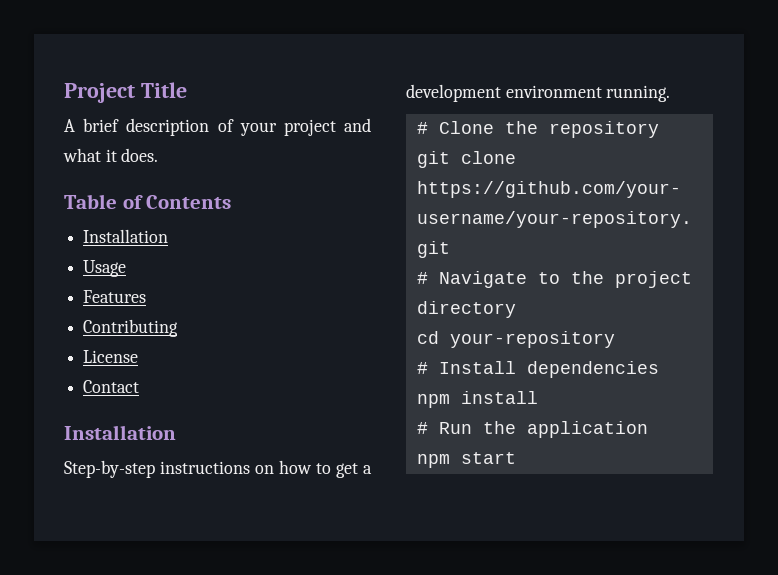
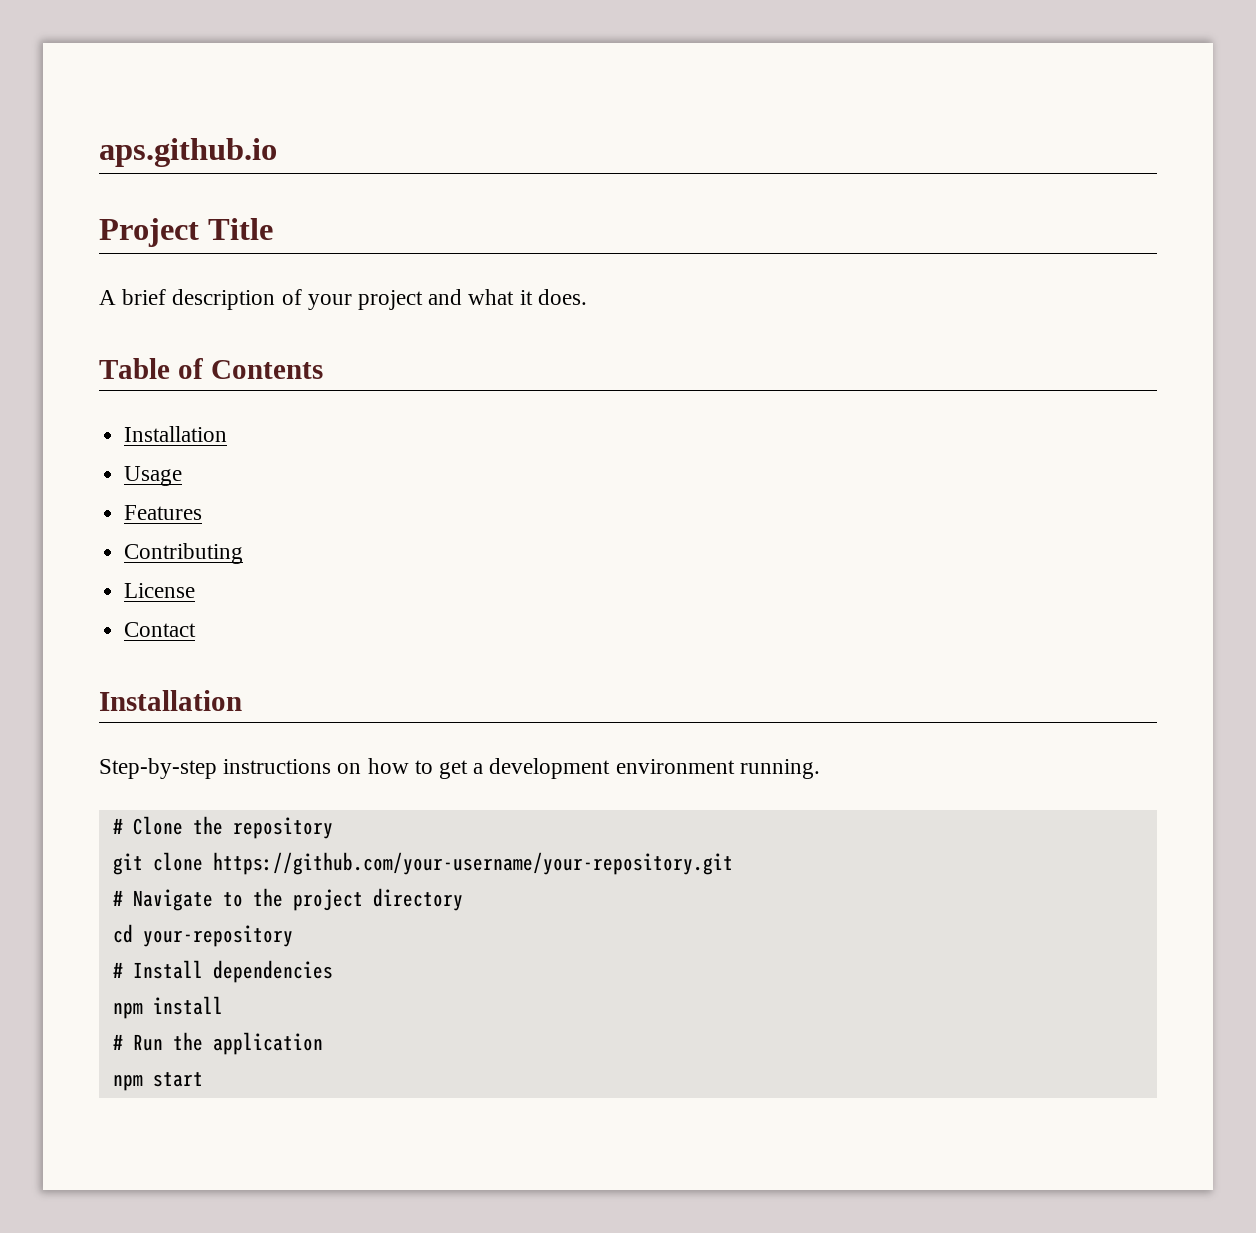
(64, 93) none -> [99,138,277,167] aps.github.io //

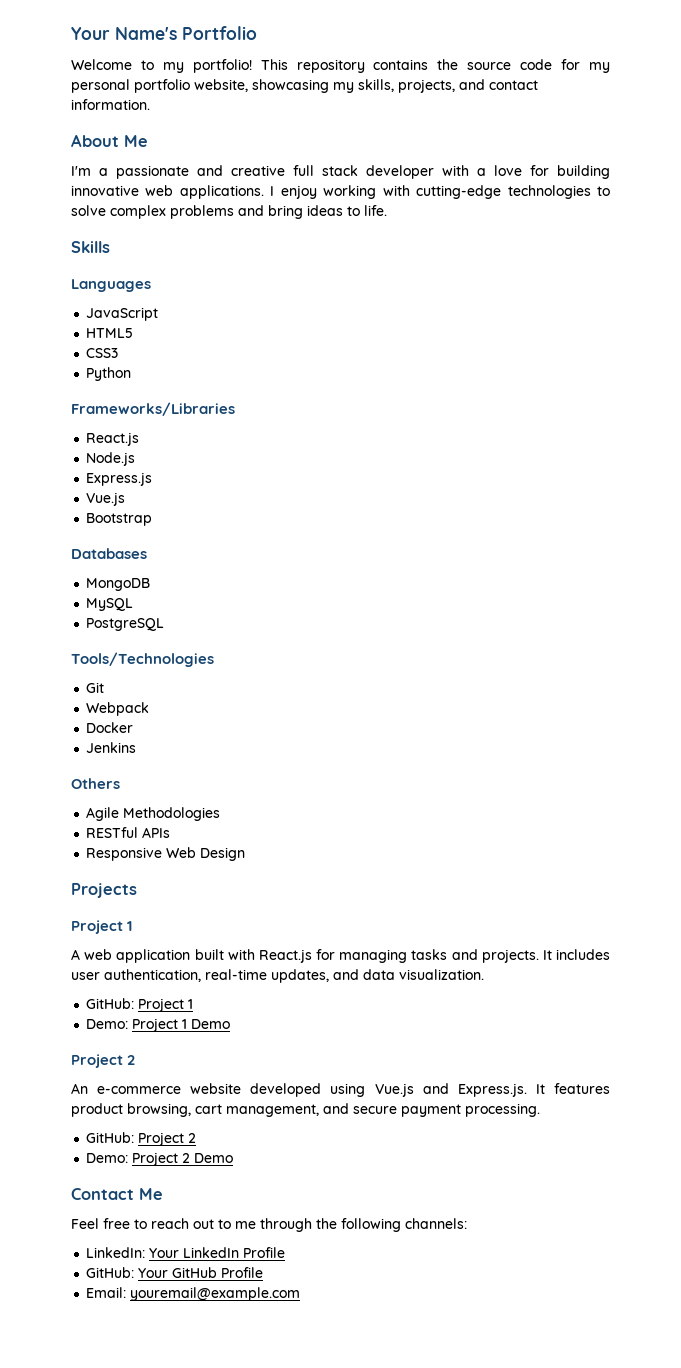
[99,138,277,167] [99,218,273,247] aps.github.io // Project Title -> [71,26,257,40] [71,59,611,73] [71,79,538,93] [71,99,150,110] [71,134,148,147] [71,165,610,179] [71,185,611,199] [71,205,387,219] [71,241,110,253] [71,279,151,292] [86,307,159,321] [86,328,134,338] [86,348,119,358] [86,367,132,381] [71,402,235,416] [86,432,140,446] [86,452,136,466] [86,472,153,486] [86,492,126,506] [86,513,153,526] [71,548,147,559] [86,578,151,591] [86,598,134,611] [86,618,165,631] [71,652,214,667] [86,682,105,693] [86,702,150,716] [86,722,134,733] [86,742,137,753] [71,778,120,789] [86,807,221,821] [86,827,171,838] [86,847,246,861] [71,883,137,898] [71,920,133,934] Your Name's Portfolio // Welcome to my portfolio! This repository contains the source code for my personal portfolio website, showcasing my skills, projects, and contact information. // About Me // I'm a passionate and creative full stack developer with a love for building innovative web applications. I enjoy working with cutting-edge technologies to solve complex problems and bring ideas to life. // Skills // Languages // JavaScript // HTML5 // CSS3 // Python // Frameworks/Libraries // React.js // Node.js // Express.js // Vue.js // Bootstrap // Databases // MongoDB // MySQL // PostgreSQL // Tools/Technologies // Git // Webpack // Docker // Jenkins // Others // Agile Methodologies // RESTful APIs // Responsive Web Design // Projects // Project 1
[122,289,587,310] [99,358,323,379] [124,426,228,442] [124,466,183,486] [124,505,203,520] [124,543,244,564] [124,583,196,598] [124,622,197,637] [99,690,242,711] [99,758,820,779] [112,816,333,839] [112,852,733,875] [112,888,463,911] [112,924,293,947] [112,960,333,983] [112,996,223,1019] [112,1032,323,1055] [112,1072,203,1091] brief description of your project and what it does. // Table of Contents // Installation // Usage // Features // Contributing // License // Contact // Installation // Step-by-step instructions on how to get a development environment running. // # Clone the repository // git clone https://github.com/your-username/your-repository.git // # Navigate to the project directory // cd your-repository // # Install dependencies // npm install // # Run the application // npm start -> [84,949,611,963] [71,969,484,983] [86,998,194,1012] [86,1018,231,1032] [71,1054,136,1068] [71,1083,610,1097] [71,1103,540,1117] [86,1132,197,1146] [86,1152,234,1166] [71,1188,163,1200] [71,1218,467,1232] [86,1247,286,1258] [86,1267,264,1278] [86,1287,301,1301] web application built with React.js for managing tasks and projects. It includes user authentication, real-time updates, and data visualization. // GitHub: Project 1 // Demo: Project 1 Demo // Project 2 // An e-commerce website developed using Vue.js and Express.js. It features product browsing, cart management, and secure payment processing. // GitHub: Project 2 // Demo: Project 2 Demo // Contact Me // Feel free to reach out to me through the following channels: // LinkedIn: Your LinkedIn Profile // GitHub: Your GitHub Profile // Email: youremail@example.com

